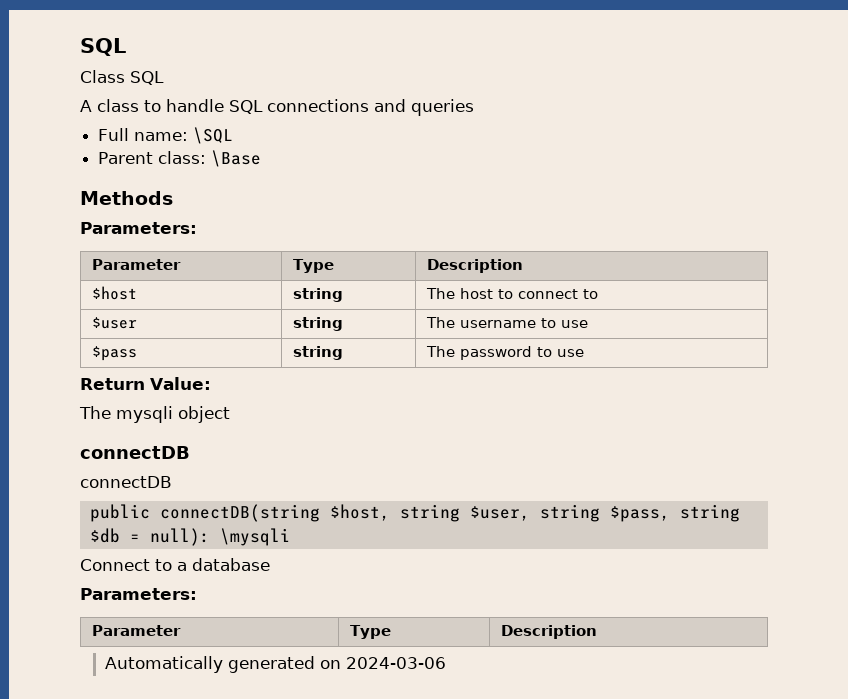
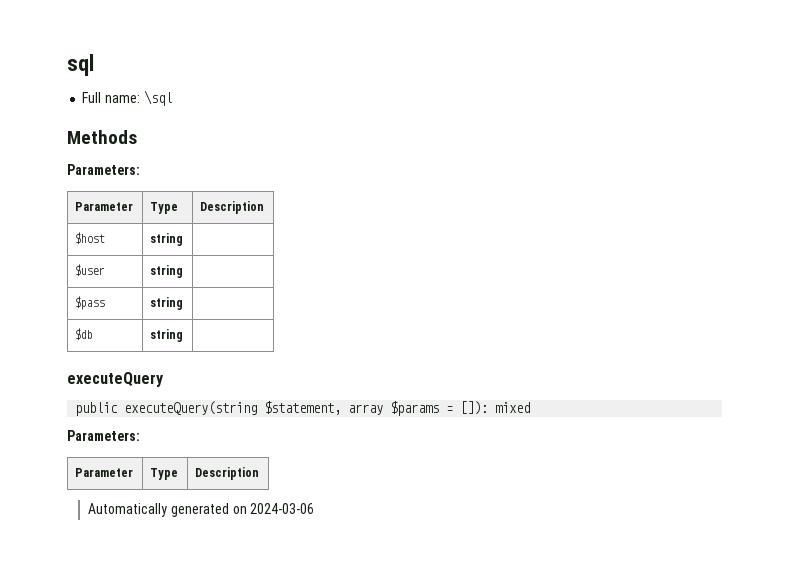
[80,38,126,56] [80,70,164,85] [80,99,474,116] [98,127,234,144] [98,150,262,167] SQL // Class SQL // A class to handle SQL connections and queries // Full name: \SQL // Parent class: \Base -> [67,54,94,76] [82,90,172,106] sql // Full name: \sql
[426,288,599,299] [92,317,138,329] [293,317,344,331] [426,317,589,328] [92,346,138,361] [293,346,344,360] [426,346,585,360] [80,377,211,390] [79,406,230,423] [80,446,190,459] [80,476,172,488] [89,504,740,522] [89,528,290,546] [80,558,270,571] The host to connect to // $user | string | The username to use // $pass | string | The password to use // Return Value: // The mysqli object // connectDB // connectDB // public connectDB(string $host, string $user, string $pass, string $db = null): \mysqli // Connect to a database -> [75,264,106,276] [150,265,184,278] [75,296,106,310] [150,297,184,310] [75,328,94,340] [150,329,184,342] [67,372,164,387] [75,401,531,416] // $user | string | // $pass | string | // $db | string | // executeQuery // public executeQuery(string $statement, array $params = []): mixed

